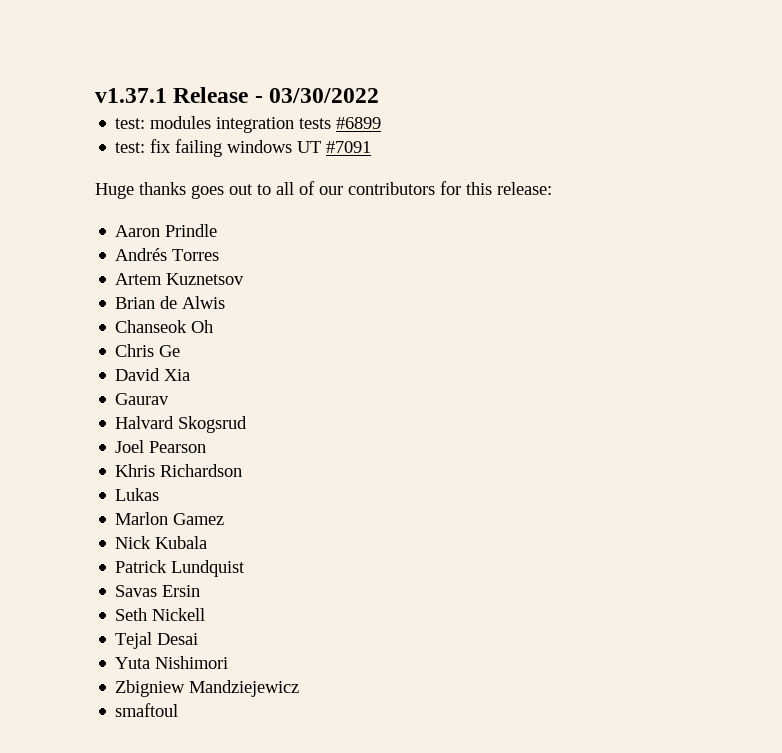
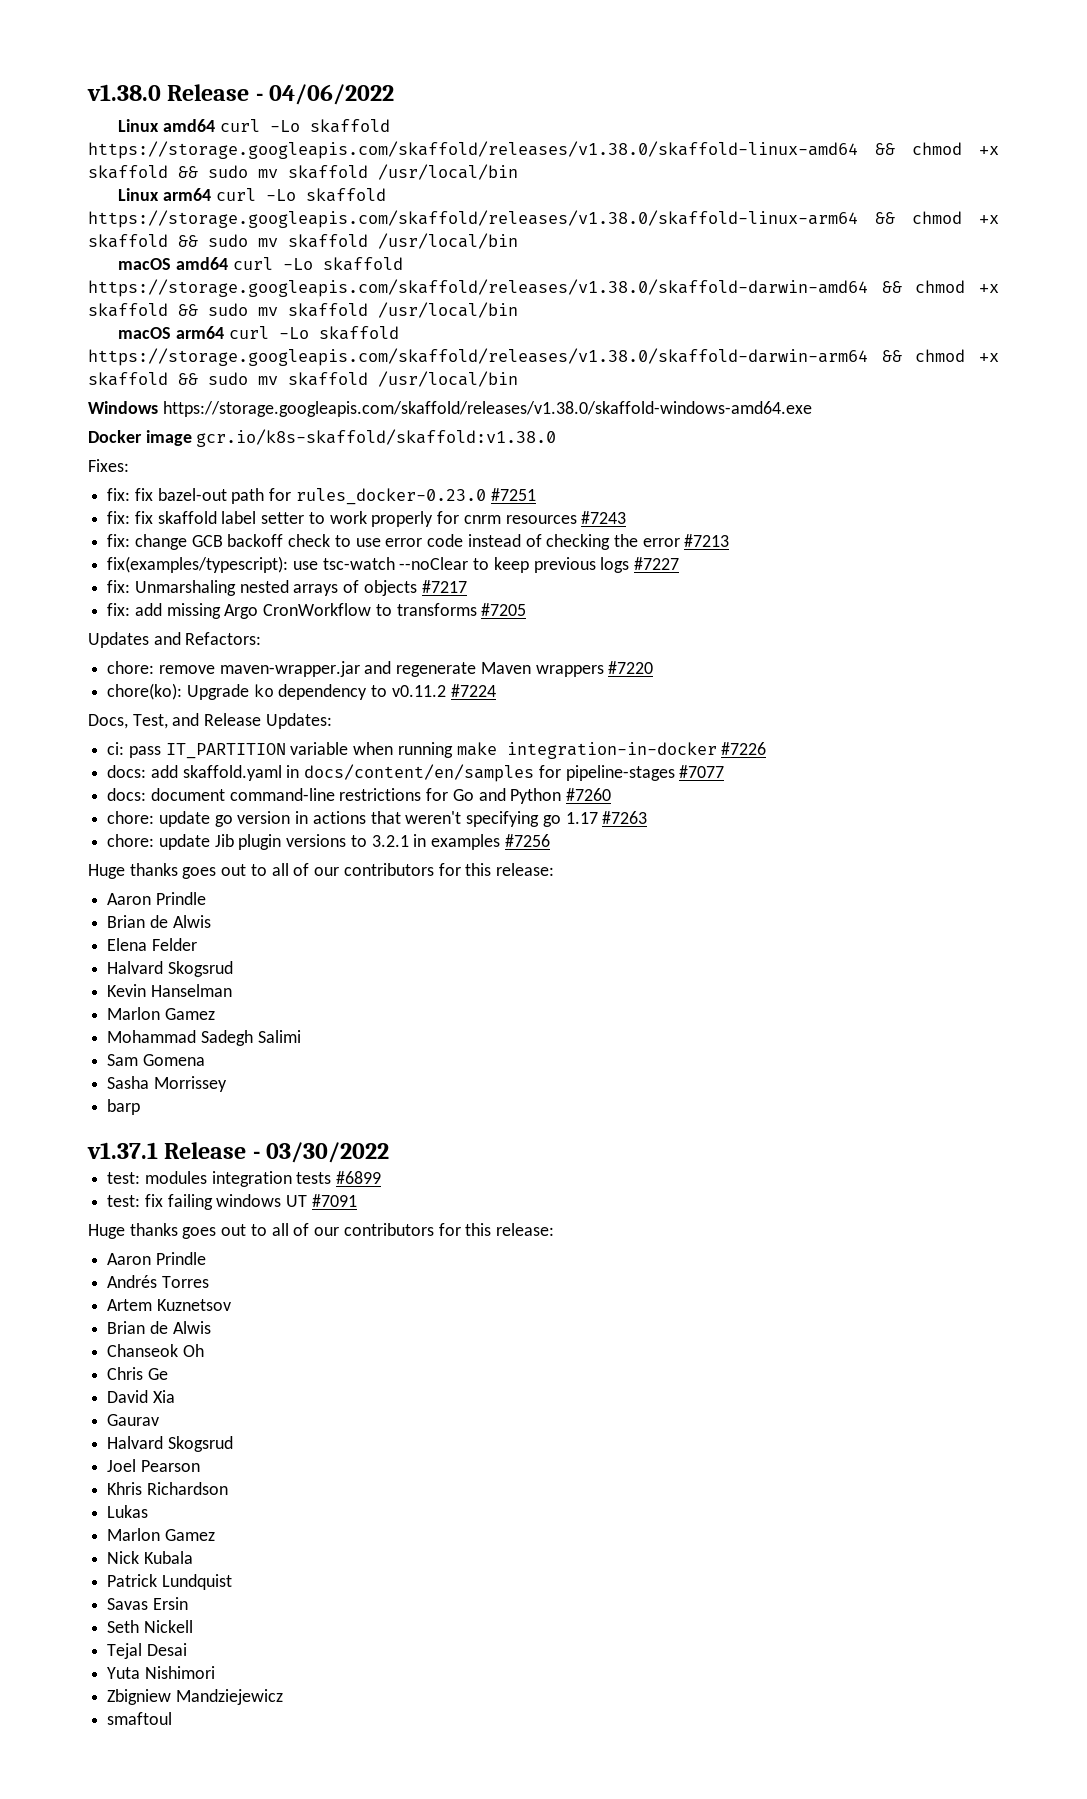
(95, 95) none -> [87,84,395,105] [118,119,390,133] [88,141,999,159] [88,164,518,180] [118,188,386,202] [88,210,999,228] [88,233,518,249] [118,257,403,271] [88,279,999,297] [88,302,518,318] [118,326,399,340] [88,348,999,366] [88,371,518,387] [88,401,812,417] [88,429,557,447] [88,459,129,472] [107,488,536,505] [107,511,627,527] [107,534,730,550] [107,556,680,573] [107,580,467,596] [107,603,527,619] [88,632,262,648] [107,661,654,677] [107,683,496,700] [88,713,332,729] [107,742,767,759] [107,764,725,782] [107,788,612,804] [107,811,648,827] [107,834,550,850] [88,863,554,879] [107,892,206,905] [107,915,211,928] [107,938,197,951] [107,961,233,977] [107,984,232,997] [107,1007,215,1020] [107,1030,301,1046] [107,1054,205,1066] [107,1076,227,1092] [107,1099,141,1115] v1.38.0 Release - 04/06/2022 // Linux amd64 curl -Lo skaffold https://storage.googleapis.com/skaffold/releases/v1.38.0/skaffold-linux-amd64 && chmod +x skaffold && sudo mv skaffold /usr/local/bin // Linux arm64 curl -Lo skaffold https://storage.googleapis.com/skaffold/releases/v1.38.0/skaffold-linux-arm64 && chmod +x skaffold && sudo mv skaffold /usr/local/bin // macOS amd64 curl -Lo skaffold https://storage.googleapis.com/skaffold/releases/v1.38.0/skaffold-darwin-amd64 && chmod +x skaffold && sudo mv skaffold /usr/local/bin // macOS arm64 curl -Lo skaffold https://storage.googleapis.com/skaffold/releases/v1.38.0/skaffold-darwin-arm64 && chmod +x skaffold && sudo mv skaffold /usr/local/bin // Windows https://storage.googleapis.com/skaffold/releases/v1.38.0/skaffold-windows-amd64.exe // Docker image gcr.io/k8s-skaffold/skaffold:v1.38.0 // Fixes: // fix: fix bazel-out path for rules_docker-0.23.0 #7251 // fix: fix skaffold label setter to work properly for cnrm resources #7243 // fix: change GCB backoff check to use error code instead of checking the error #7213 // fix(examples/typescript): use tsc-watch --noClear to keep previous logs #7227 // fix: Unmarshaling nested arrays of objects #7217 // fix: add missing Argo CronWorkflow to transforms #7205 // Updates and Refactors: // chore: remove maven-wrapper.jar and regenerate Maven wrappers #7220 // chore(ko): Upgrade ko dependency to v0.11.2 #7224 // Docs, Test, and Release Updates: // ci: pass IT_PARTITION variable when running make integration-in-docker #7226 // docs: add skaffold.yaml in docs/content/en/samples for pipeline-stages #7077 // docs: document command-line restrictions for Go and Python #7260 // chore: update go version in actions that weren't specifying go 1.17 #7263 // chore: update Jib plugin versions to 3.2.1 in examples #7256 // Huge thanks goes out to all of our contributors for this release: // Aaron Prindle // Brian de Alwis // Elena Felder // Halvard Skogsrud // Kevin Hanselman // Marlon Gamez // Mohammad Sadegh Salimi // Sam Gomena // Sasha Morrissey // barp //

